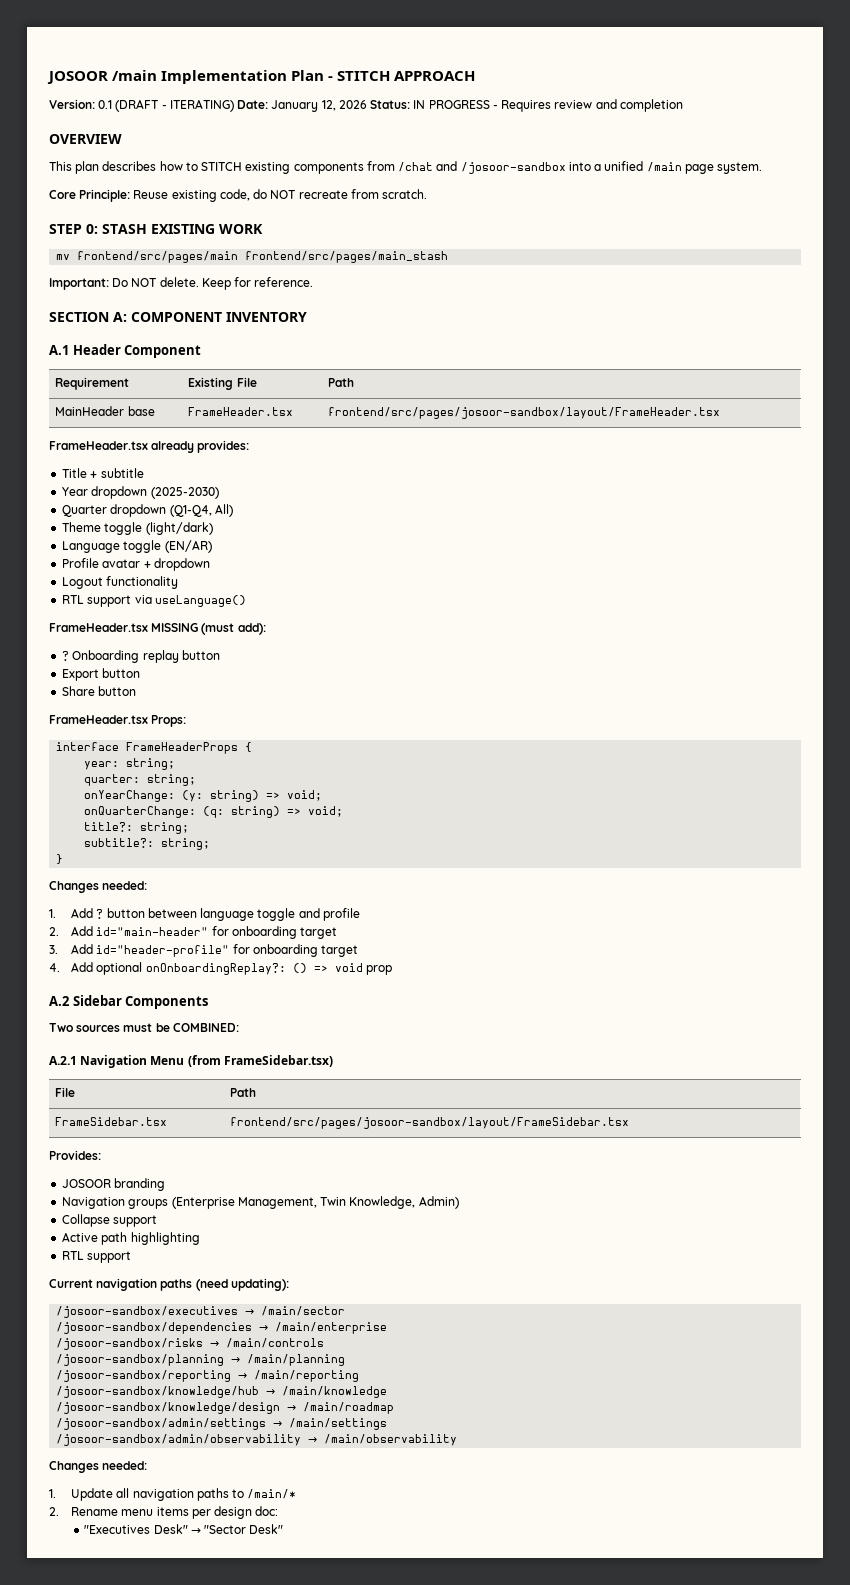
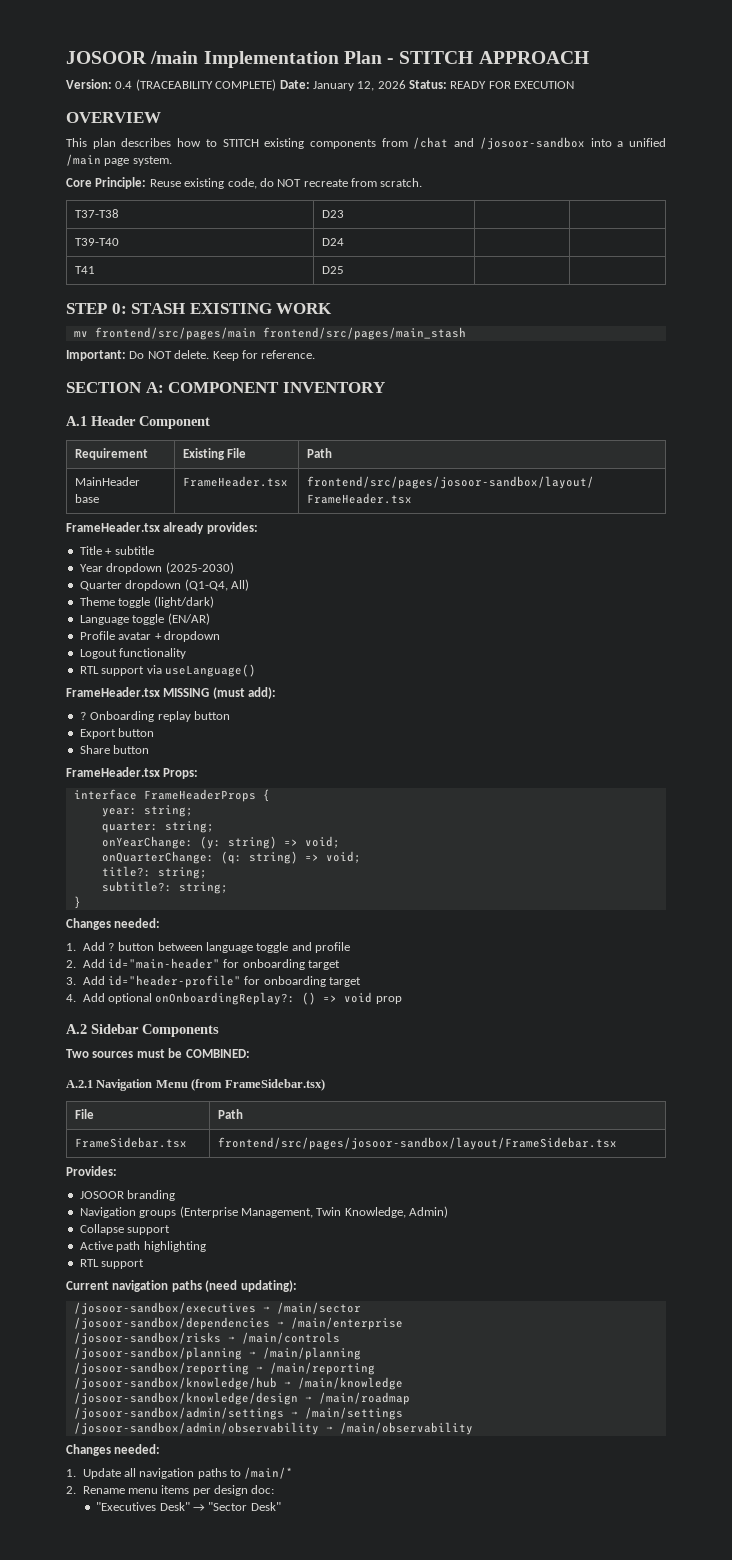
[98,99,234,112] 0.1 (DRAFT - ITERATING) -> [115,79,277,91] 0.4 (TRACEABILITY COMPLETE)
[413,99,683,112] IN PROGRESS - Requires review and completion -> [450,81,575,89] READY FOR EXECUTION
(428, 194) none -> [75,209,120,218] [322,210,345,218] [75,238,120,246] [322,238,345,246] [75,266,96,274] [322,266,345,274] // T37-T38 | D23 | | // T39-T40 | D24 | | // T41 | D25 | |

